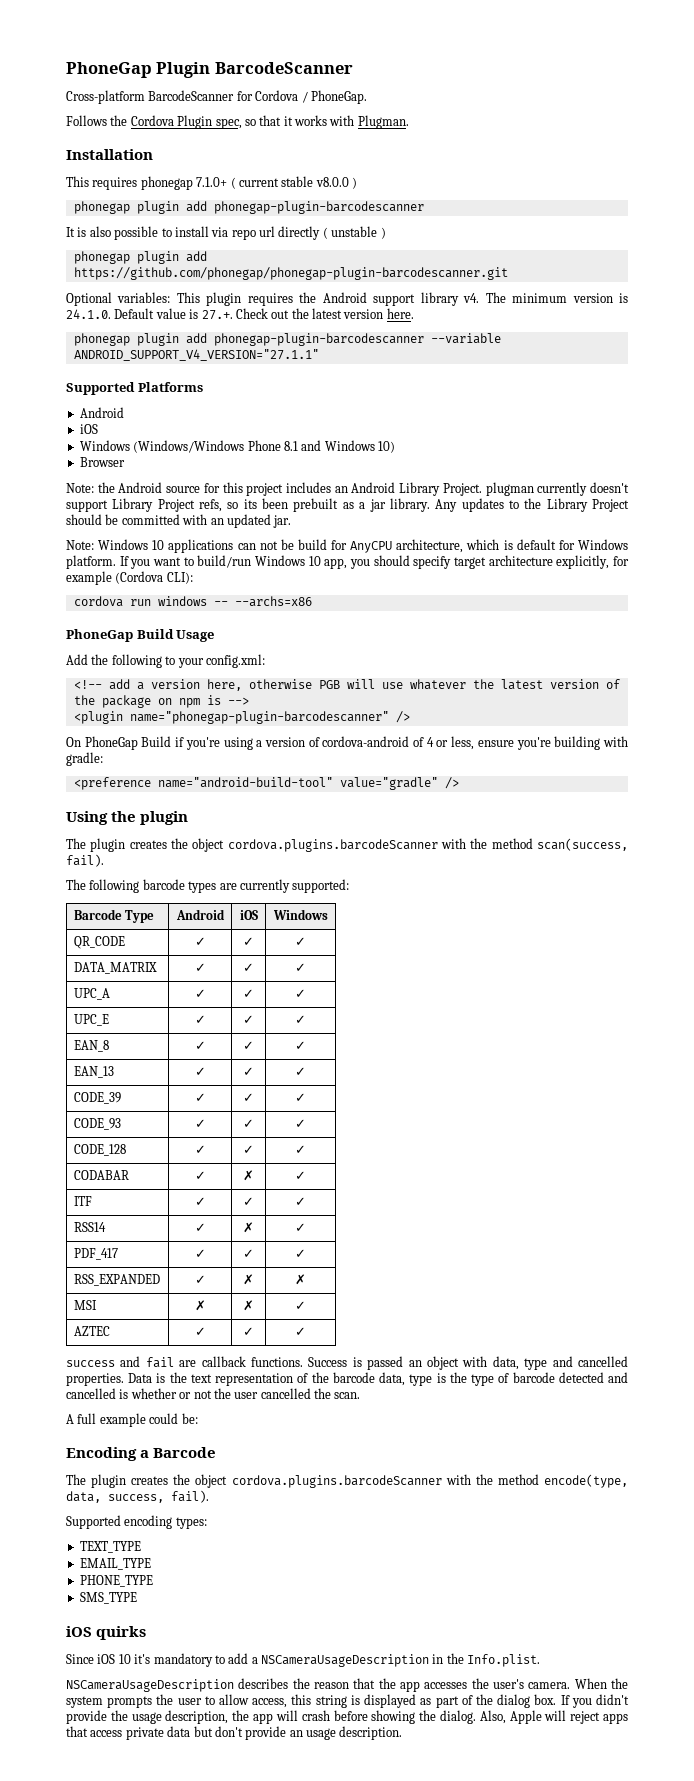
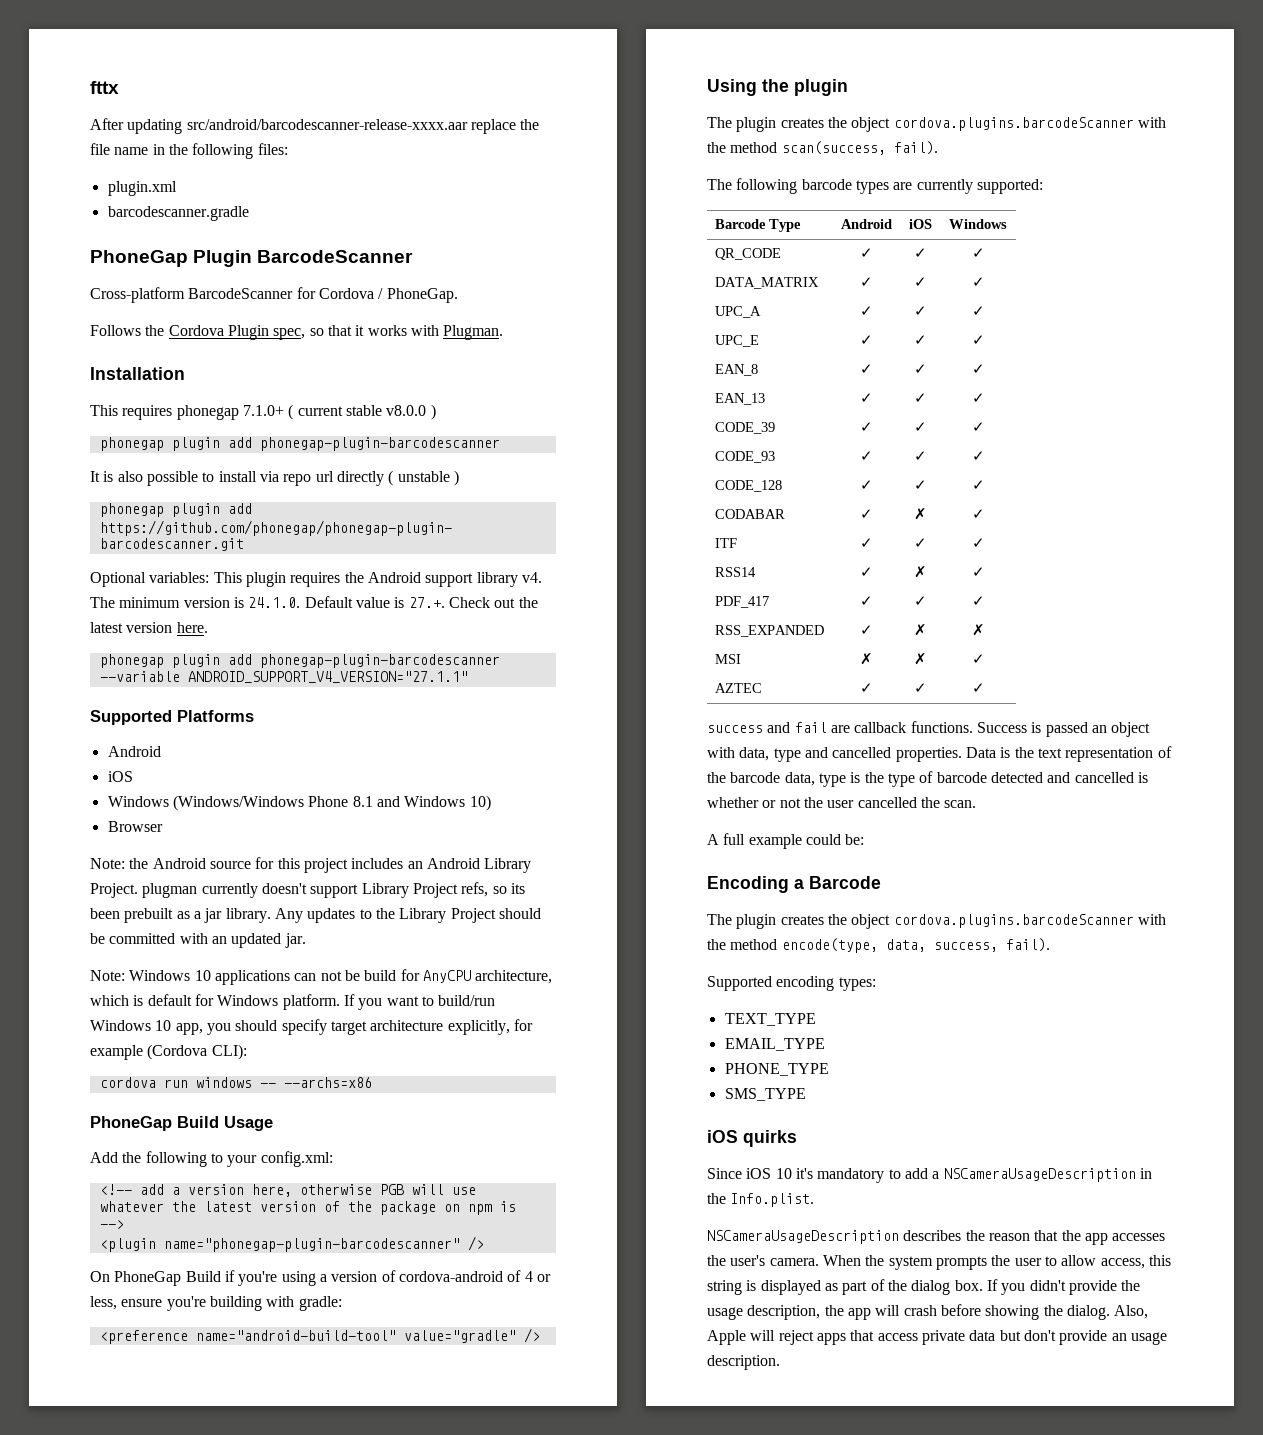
(66, 70) none -> [90,81,119,94] [90,118,540,134] [90,143,288,159] [107,181,177,196] [107,206,249,221] fttx // After updating src/android/barcodescanner-release-xxxx.aar replace the file name in the following files: // plugin.xml // barcodescanner.gradle //

